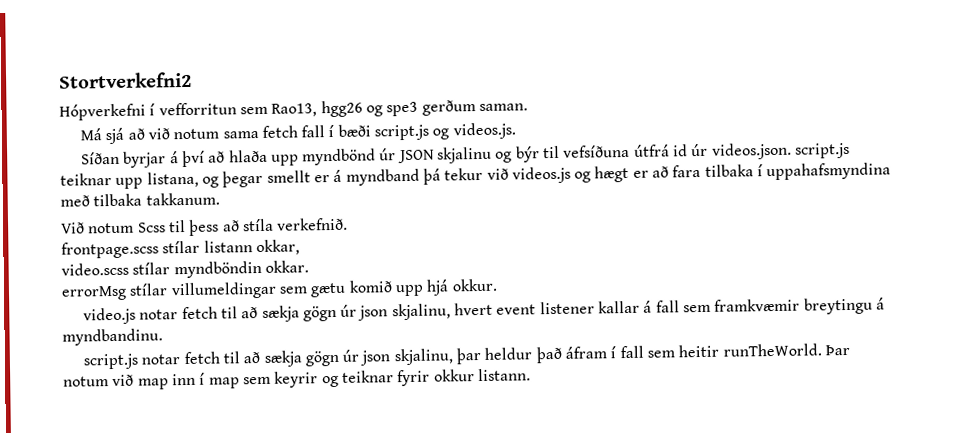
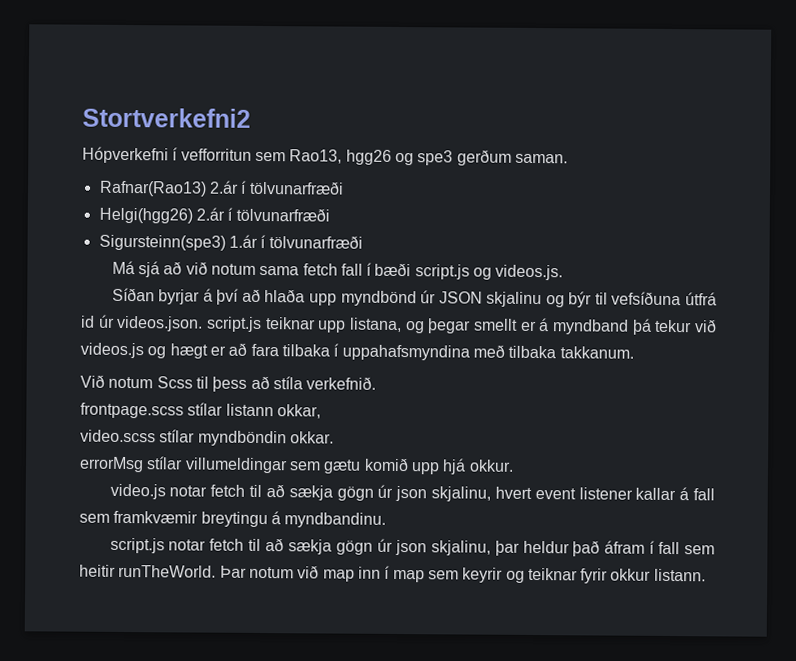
(528, 107) none -> [98,180,344,197] [98,207,330,224] [98,234,363,251] // Rafnar(Rao13) 2.ár í tölvunarfræði // Helgi(hgg26) 2.ár í tölvunarfræði // Sigursteinn(spe3) 1.ár í tölvunarfræði

